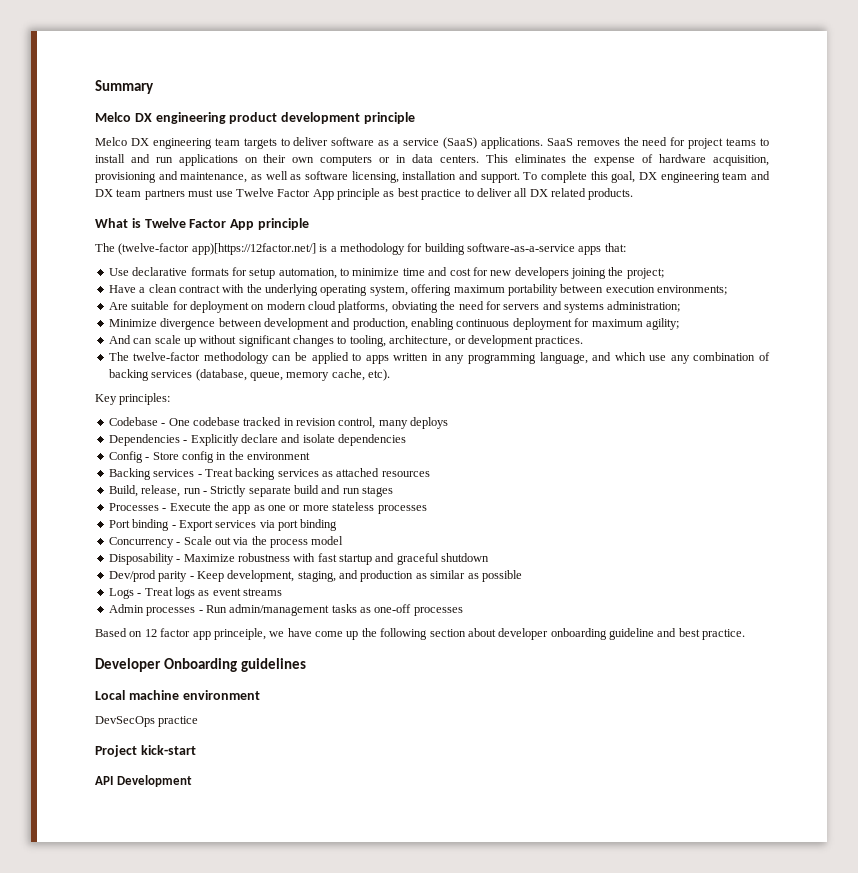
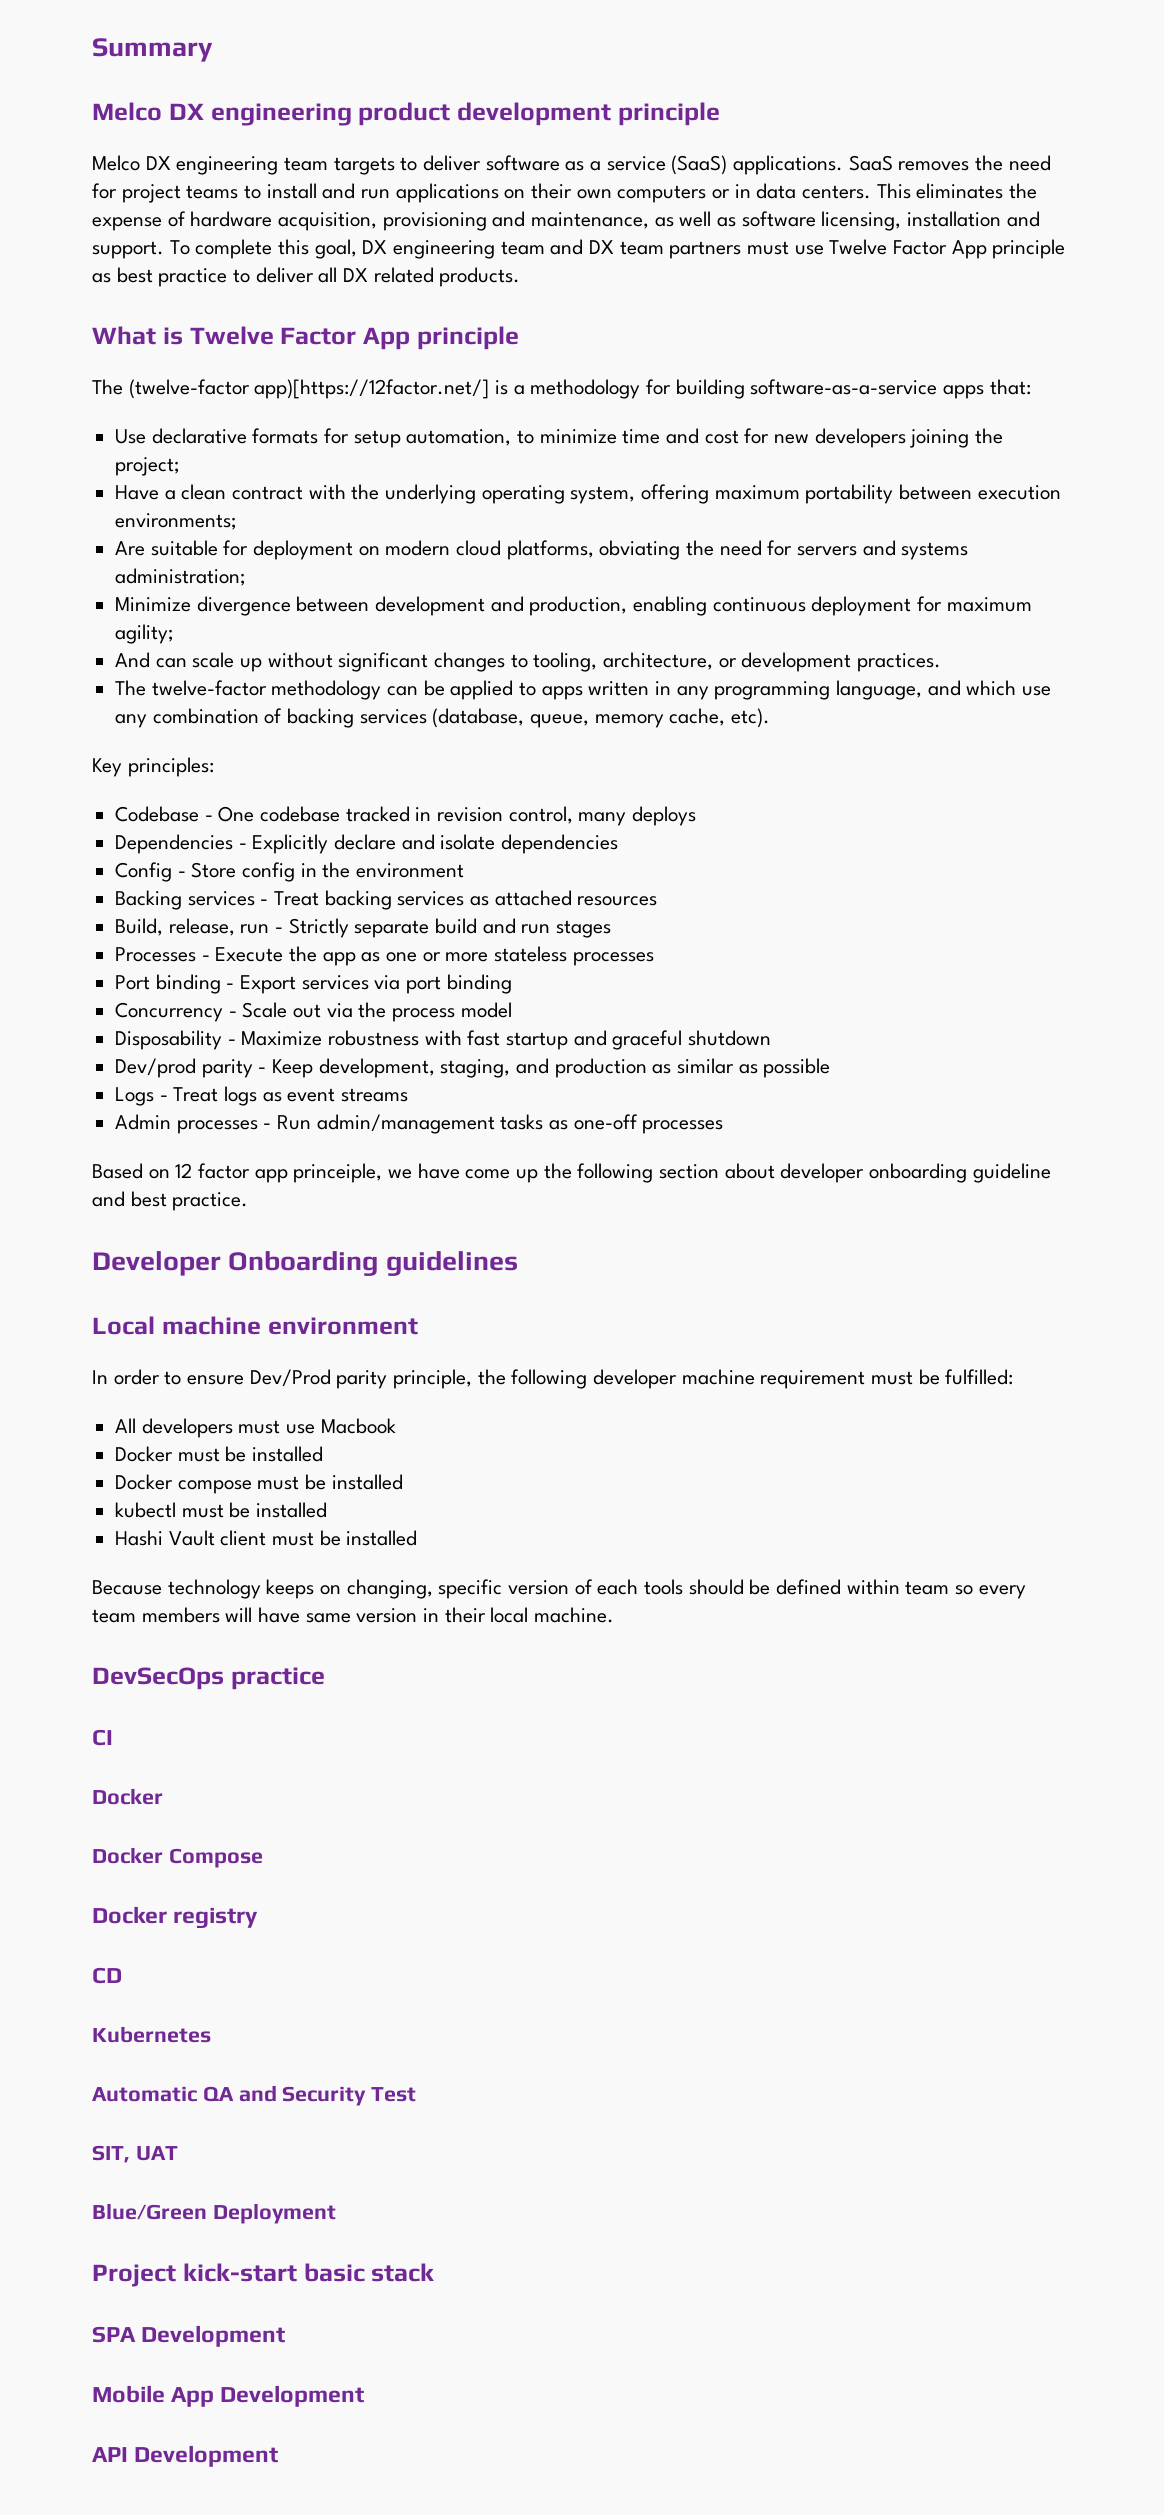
[95,716,199,727] [95,745,196,757] DevSecOps practice // Project kick-start -> [92,1369,1014,1389] [115,1418,396,1438] [115,1446,324,1462] [115,1474,403,1494] [115,1502,328,1518] [115,1530,418,1546] [92,1579,1026,1599] [92,1607,615,1623] [92,1667,325,1690] [92,1729,113,1746] [92,1788,163,1805] [92,1847,263,1868] [92,1906,259,1929] [92,1967,122,1984] [92,2026,211,2043] [92,2085,417,2106] [92,2145,178,2163] [92,2203,336,2224] [92,2263,435,2287] [92,2325,286,2347] [92,2385,365,2407] In order to ensure Dev/Prod parity principle, the following developer machine requirement must be fulfilled: // All developers must use Macbook // Docker must be installed // Docker compose must be installed // kubectl must be installed // Hashi Vault client must be installed // Because technology keeps on changing, specific version of each tools should be defined within team so every team members will have same version in their local machine. // DevSecOps practice // CI // Docker // Docker Compose // Docker registry // CD // Kubernetes // Automatic QA and Security Test // SIT, UAT // Blue/Green Deployment // Project kick-start basic stack // SPA Development // Mobile App Development

